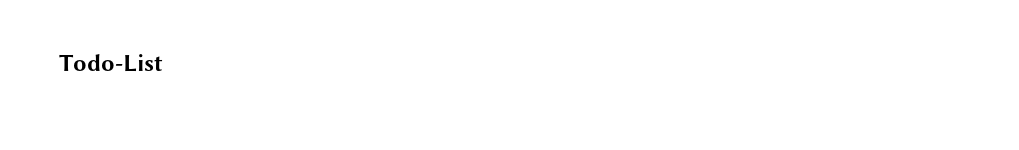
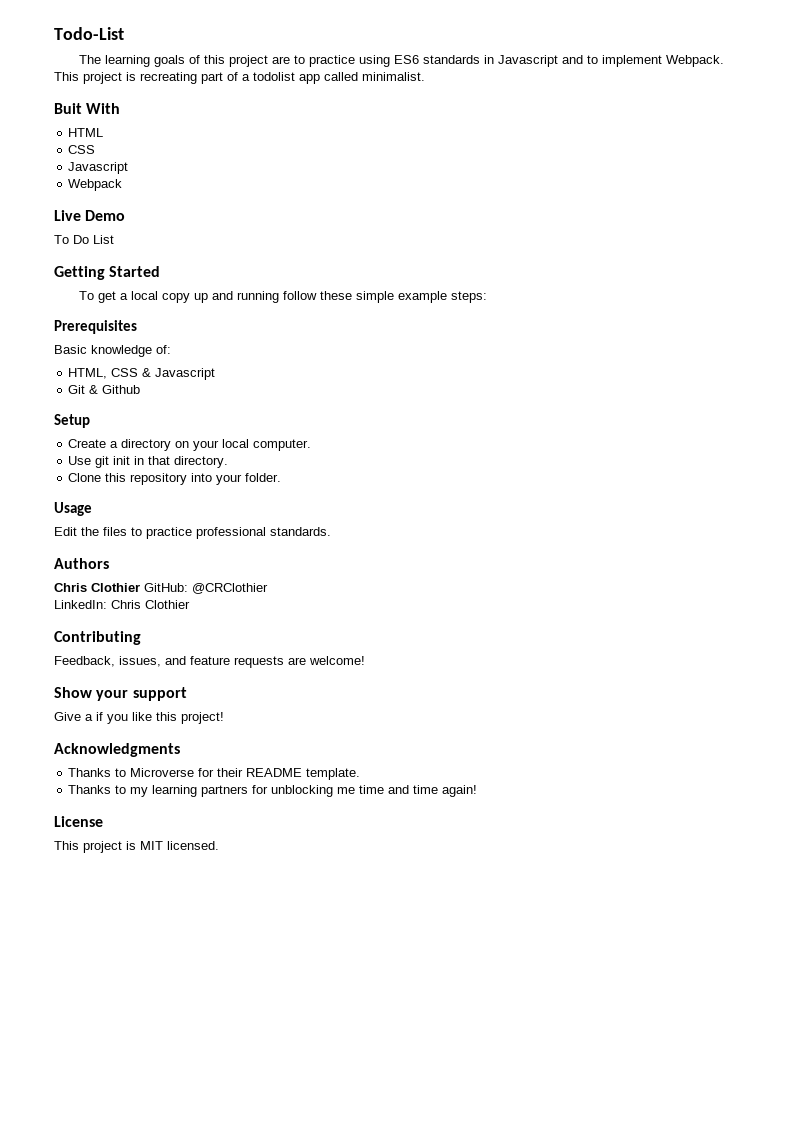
(163, 63) none -> [78,55,724,67] [54,72,425,84] [54,103,121,114] [68,128,104,137] [68,145,96,154] [68,162,129,174] [68,179,123,191] [54,210,126,221] [54,235,114,244] [54,266,161,280] [78,291,487,303] [54,320,137,334] [54,345,171,357] [68,368,216,380] [68,385,141,394] [54,414,90,428] [68,439,312,451] [68,456,229,468] [68,473,282,485] [54,502,92,516] [54,527,331,539] [54,558,109,569] [54,583,268,594] [54,600,190,609] [54,631,141,645] [54,656,365,668] [54,687,187,701] [54,712,224,724] [54,743,180,757] [68,768,361,780] [68,785,478,797] [54,816,103,827] [54,841,219,853] // The learning goals of this project are to practice using ES6 standards in Javascript and to implement Webpack. This project is recreating part of a todolist app called minimalist. // Buit With // HTML // CSS // Javascript // Webpack // Live Demo // To Do List // Getting Started // To get a local copy up and running follow these simple example steps: // Prerequisites // Basic knowledge of: // HTML, CSS & Javascript // Git & Github // Setup // Create a directory on your local computer. // Use git init in that directory. // Clone this repository into your folder. // Usage // Edit the files to practice professional standards. // Authors // Chris Clothier GitHub: @CRClothier // LinkedIn: Chris Clothier // Contributing // Feedback, issues, and feature requests are welcome! // Show your support // Give a if you like this project! // Acknowledgments // Thanks to Microverse for their README template. // Thanks to my learning partners for unblocking me time and time again! // License // This project is MIT licensed.

